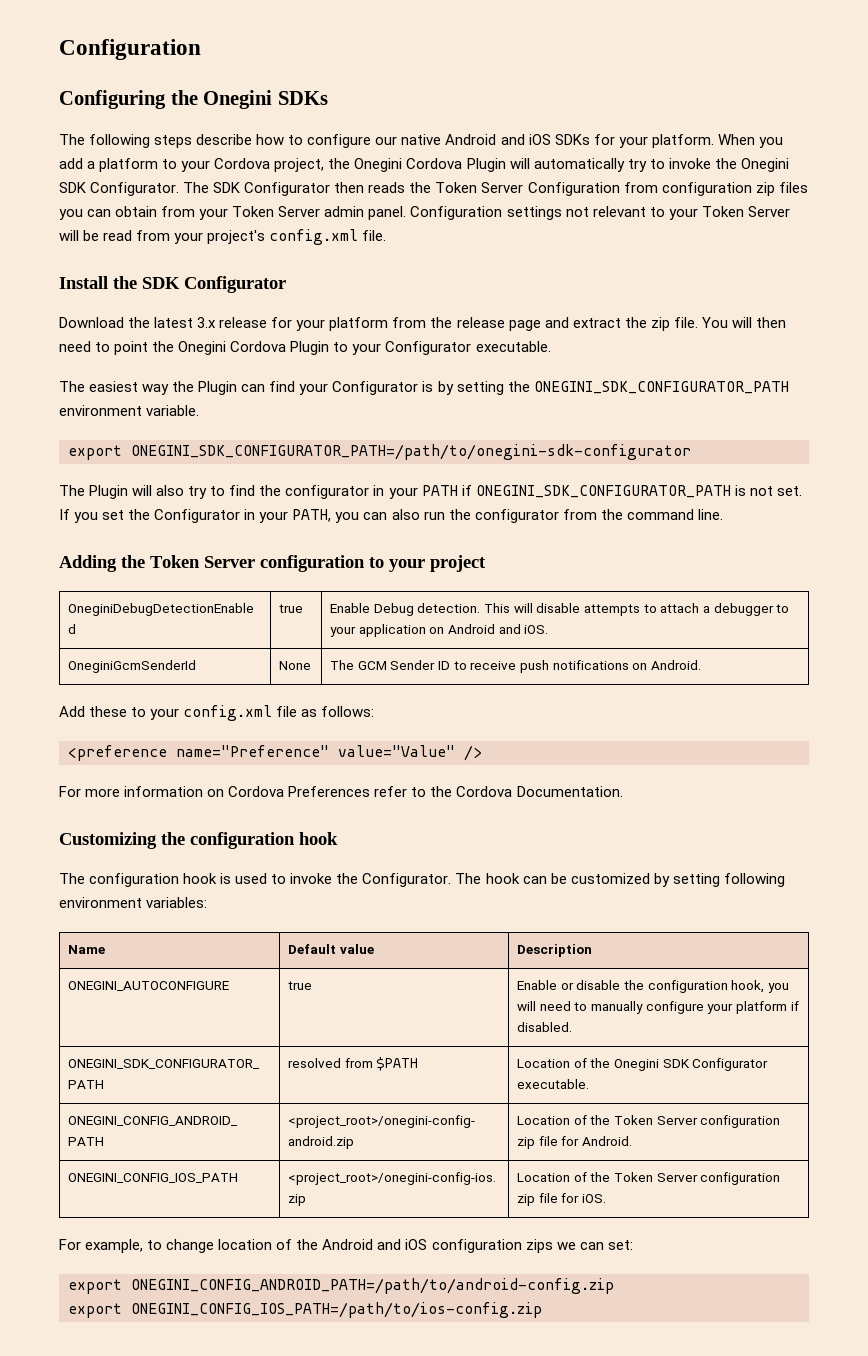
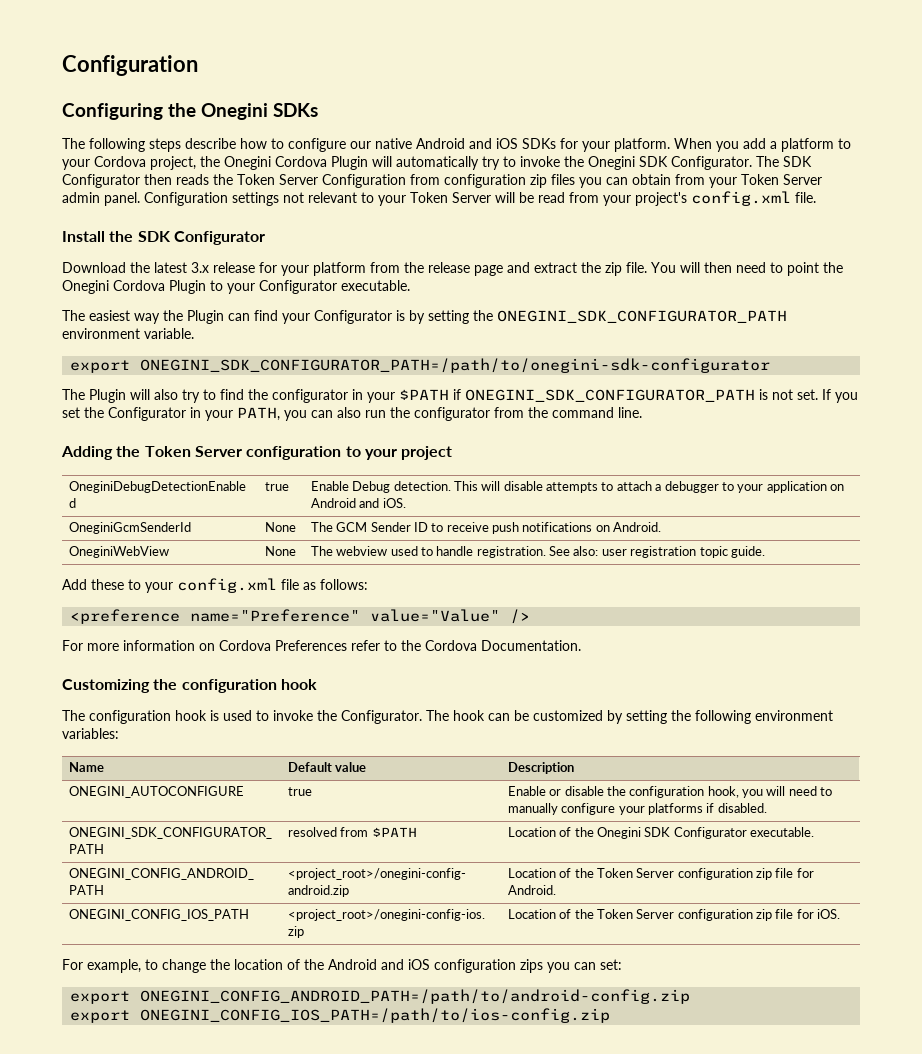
[421,485,458,496] PATH -> [399,389,449,400] $PATH
(701, 665) none -> [68,546,169,558] [264,546,296,556] [310,546,765,558] // OneginiWebView | None | The webview used to handle registration. See also: user registration topic guide.
(720, 880) none -> [671,710,691,721] the
[735,1001,787,1014] platform -> [647,803,703,815] platforms
(215, 1246) none -> [210,959,230,970] the
[556,1242,576,1250] we -> [547,962,570,973] you

